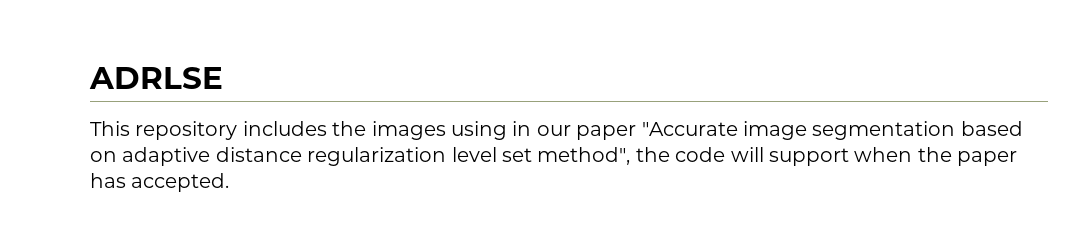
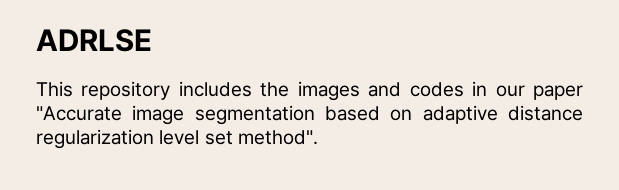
[451,121,507,140] using -> [368,82,464,97] and codes
[537,147,1018,166] [90,173,230,192] method", the code will support when the paper has accepted. -> [237,130,318,145] method".

